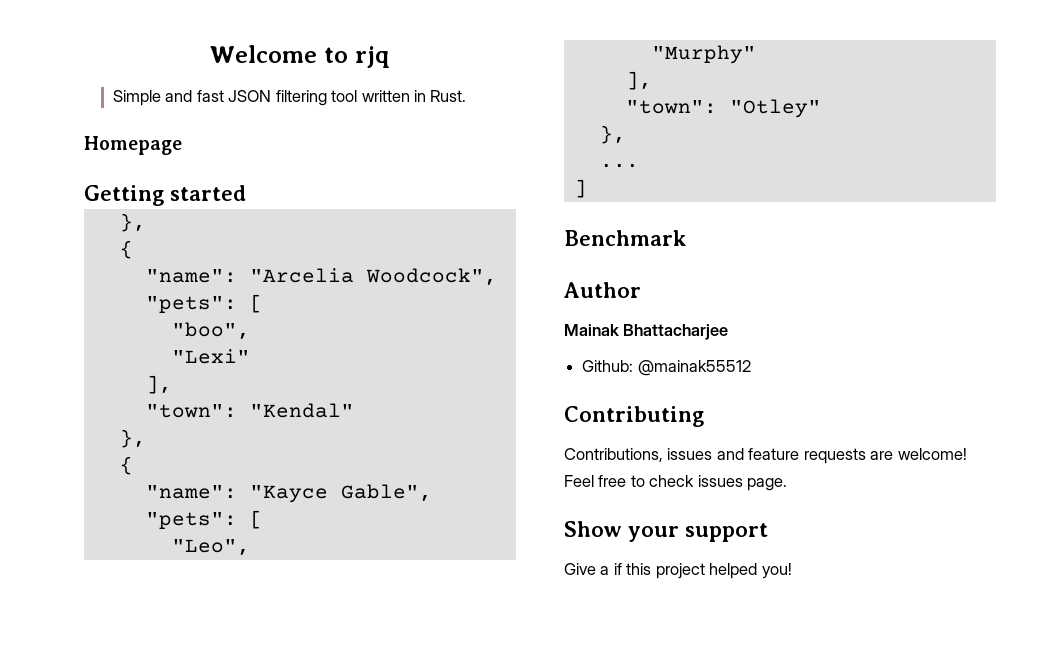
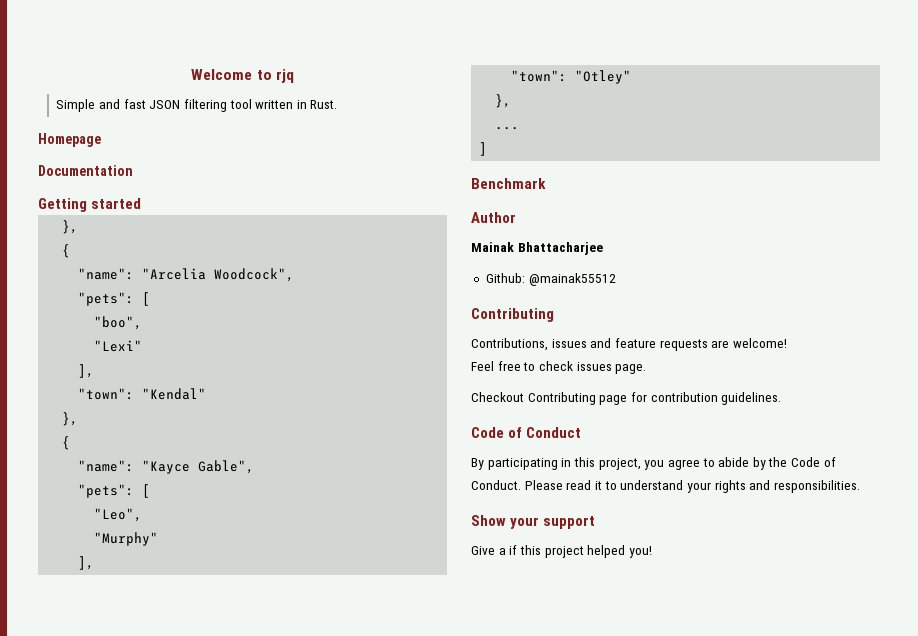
(182, 145) none -> [38,165,133,176] // Documentation
(788, 484) none -> [471,392,782,405] [471,427,582,438] [471,457,836,470] [471,480,860,493] // Checkout Contributing page for contribution guidelines. // Code of Conduct // By participating in this project, you agree to abide by the Code of Conduct. Please read it to understand your rights and responsibilities.

